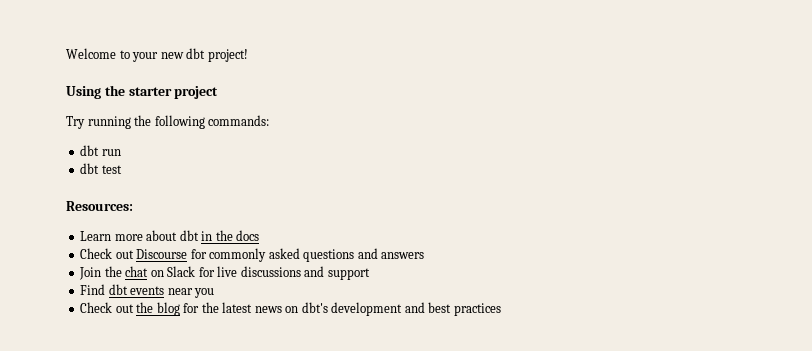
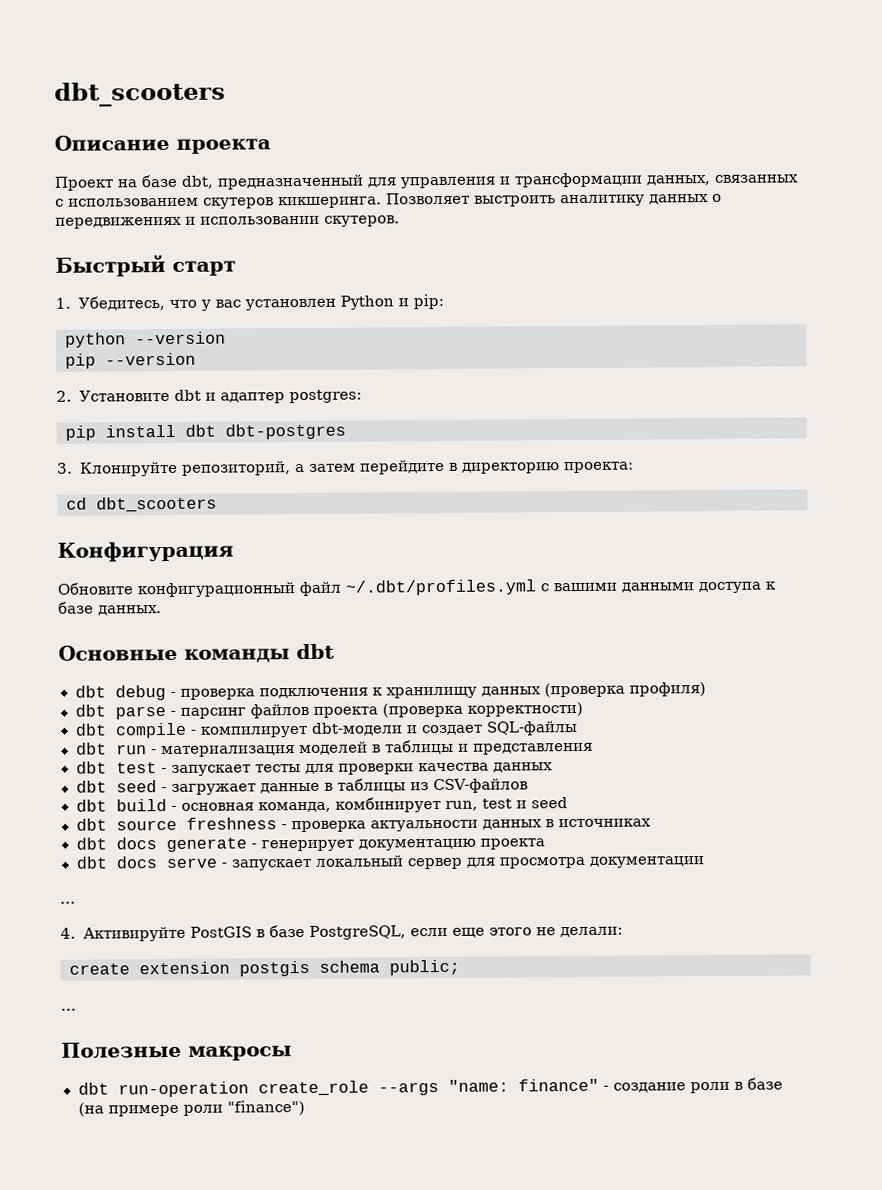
[66,48,248,62] [66,85,219,99] [66,115,270,129] [80,145,121,156] [80,163,122,174] [66,201,133,211] [80,230,260,241] [80,248,425,262] [79,266,370,280] [80,284,215,298] [80,302,501,316] Welcome to your new dbt project! // Using the starter project // Try running the following commands: // dbt run // dbt test // Resources: // Learn more about dbt in the docs // Check out Discourse for commonly asked questions and answers // Join the chat on Slack for live discussions and support // Find dbt events near you // Check out the blog for the latest news on dbt's development and best practices -> [54,81,226,107] [54,134,271,154] [54,172,798,191] [55,192,722,209] [55,215,400,229] [55,255,236,277] [55,293,444,311] [65,331,226,348] [65,352,196,369] [56,389,362,404] [65,423,346,441] [57,459,634,477] [66,496,217,513] [57,540,234,563] [57,579,776,598] [58,601,162,616] [58,643,335,663] [74,682,706,701] [74,701,583,720] [74,721,578,739] [75,739,593,758] [75,761,553,776] [75,778,529,795] [75,797,568,813] [75,817,651,833] [75,837,545,853] [75,855,705,871] [60,901,76,904] [60,925,623,942] [69,959,460,977] [61,1008,77,1011] [61,1041,292,1061] [77,1077,783,1098] [77,1100,305,1117] dbt_scooters // Описание проекта // Проект на базе dbt, предназначенный для управления и трансформации данных, связанных с использованием скутеров кикшеринга. Позволяет выстроить аналитику данных о передвижениях и использовании скутеров. // Быстрый старт // 1. Убедитесь, что у вас установлен Python и pip: // python --version // pip --version // 2. Установите dbt и адаптер postgres: // pip install dbt dbt-postgres // 3. Клонируйте репозиторий, а затем перейдите в директорию проекта: // cd dbt_scooters // Конфигурация // Обновите конфигурационный файл ~/.dbt/profiles.yml с вашими данными доступа к базе данных. // Основные команды dbt // dbt debug - проверка подключения к хранилищу данных (проверка профиля) // dbt parse - парсинг файлов проекта (проверка корректности) // dbt compile - компилирует dbt-модели и создает SQL-файлы // dbt run - материализация моделей в таблицы и представления // dbt test - запускает тесты для проверки качества данных // dbt seed - загружает данные в таблицы из CSV-файлов // dbt build - основная команда, комбинирует run, test и seed // dbt source freshness - проверка актуальности данных в источниках // dbt docs generate - генерирует документацию проекта // dbt docs serve - запускает локальный сервер для просмотра документации // ... // 4. Активируйте PostGIS в базе PostgreSQL, если еще этого не делали: // create extension postgis schema public; // ... // Полезные макросы // dbt run-operation create_role --args "name: finance" - создание роли в базе (на примере роли "finance")

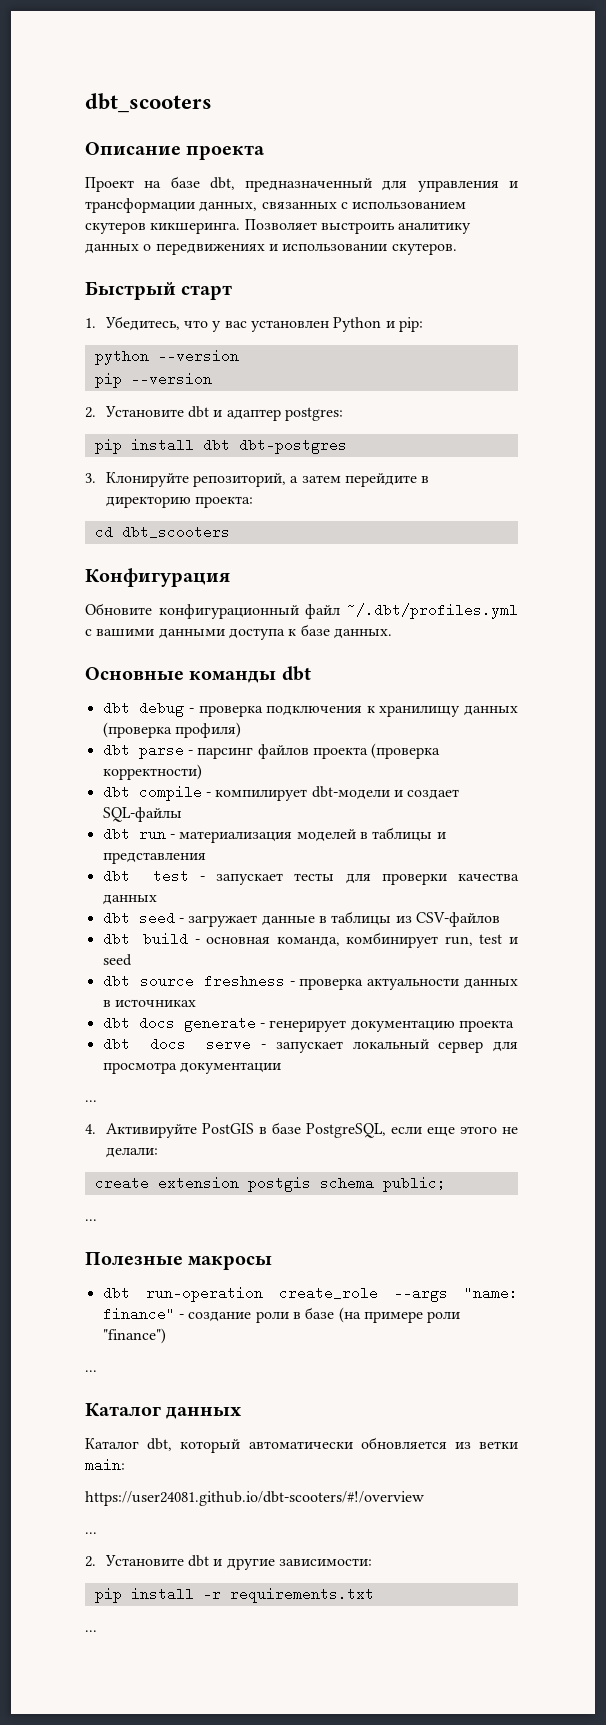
(305, 1108) none -> [85,1370,97,1372] [85,1403,243,1419] [85,1437,518,1453] [85,1458,125,1472] [85,1491,424,1506] [85,1532,97,1534] [85,1555,373,1570] [94,1587,374,1603] [85,1630,97,1632] // ... // Каталог данных // Каталог dbt, который автоматически обновляется из ветки main: // https://user24081.github.io/dbt-scooters/#!/overview // ... // 2. Установите dbt и другие зависимости: // pip install -r requirements.txt // ...

